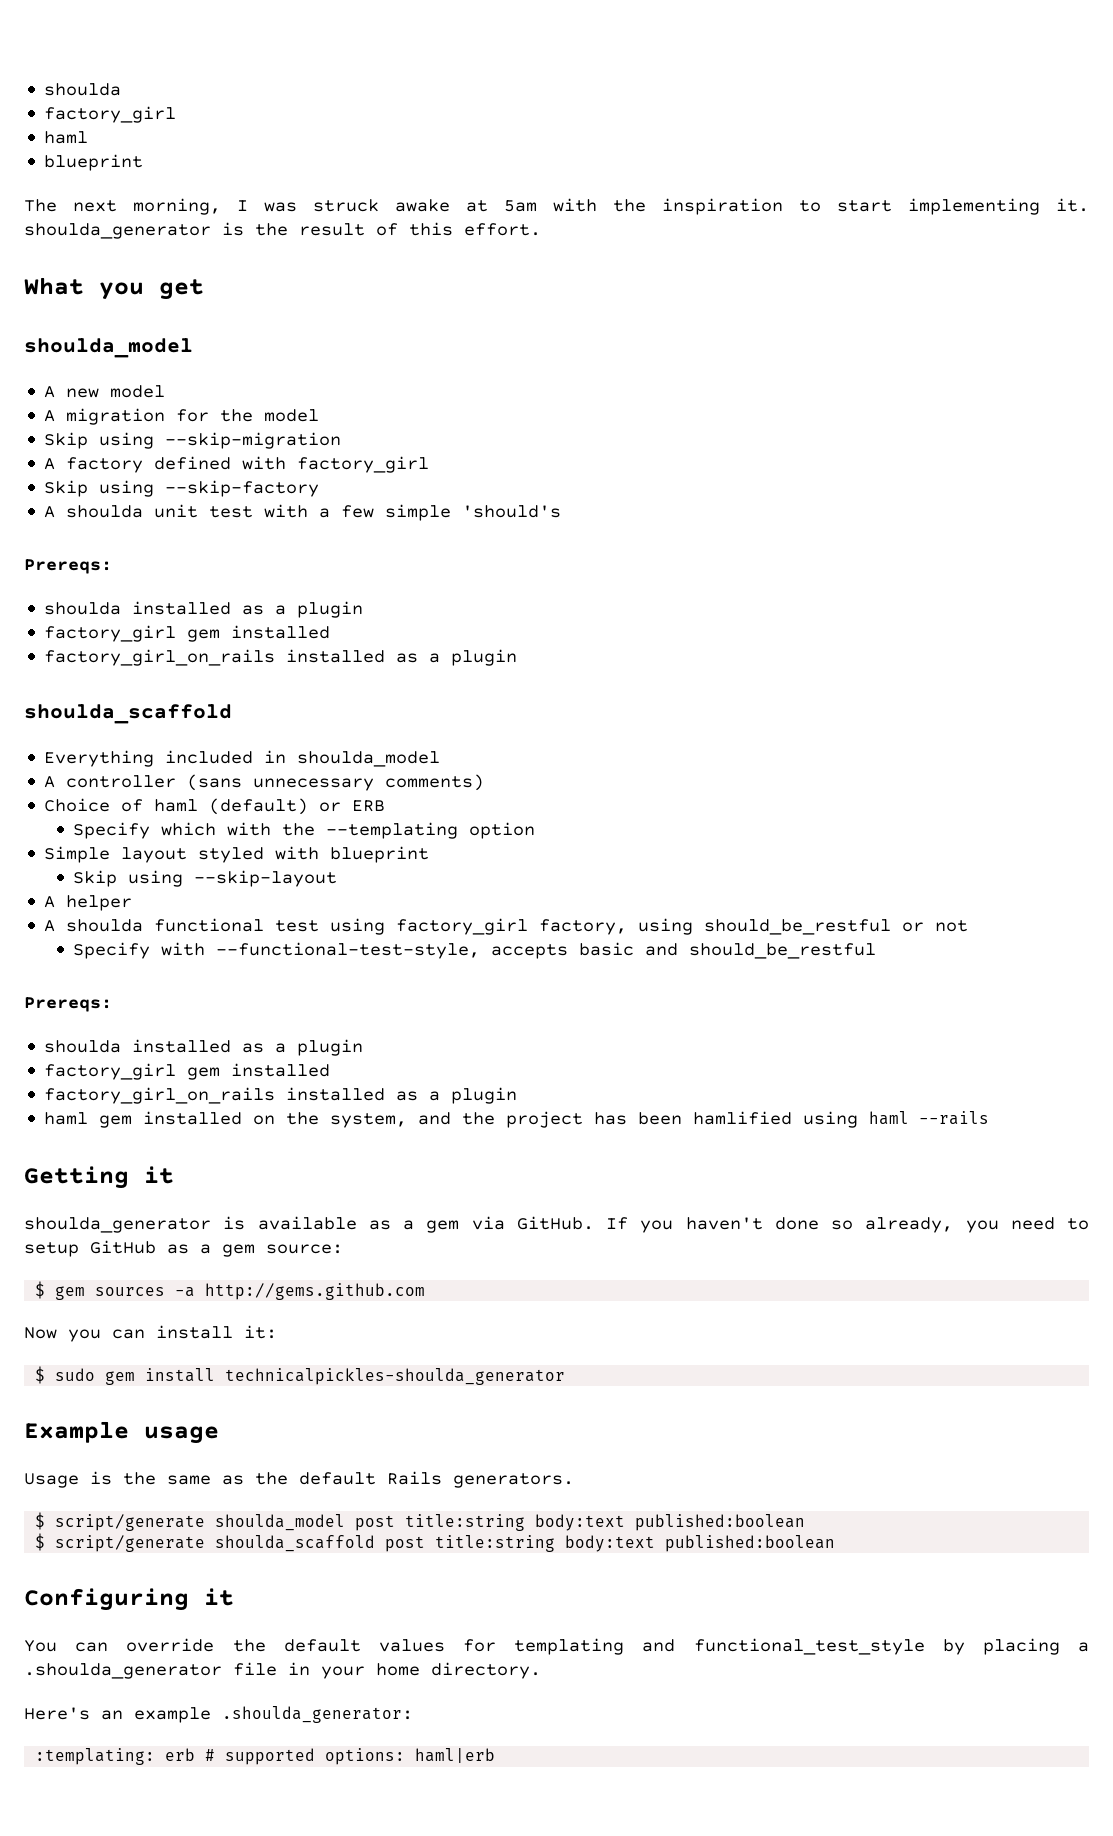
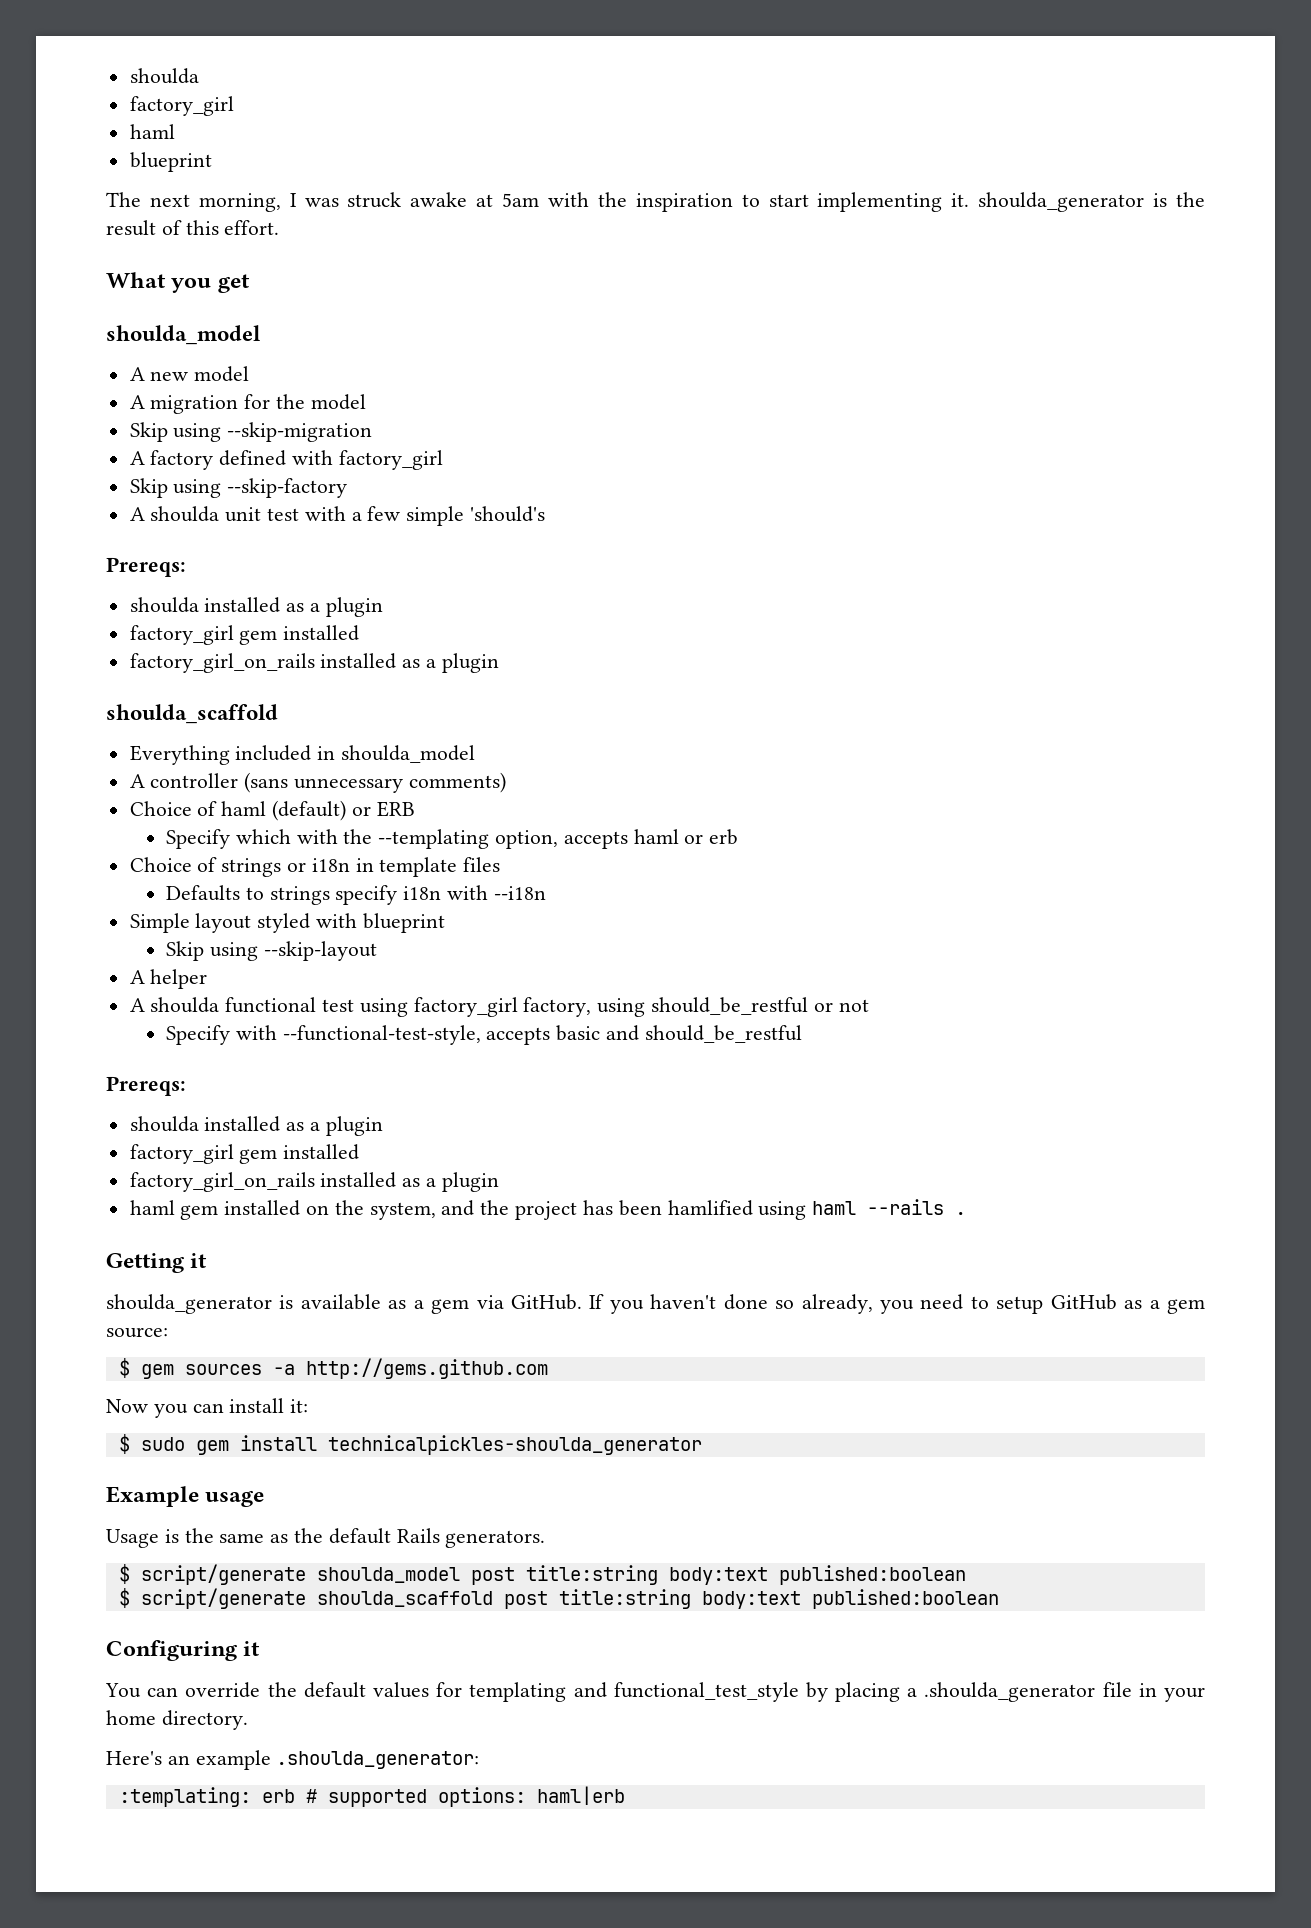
[469,822,536,839] option -> [494,829,739,849] [129,857,501,877] [165,885,546,905] option, accepts haml or erb // Choice of strings or i18n in template files // Defaults to strings specify i18n with --i18n
(990, 1118) none -> [955,1212,967,1215] .

